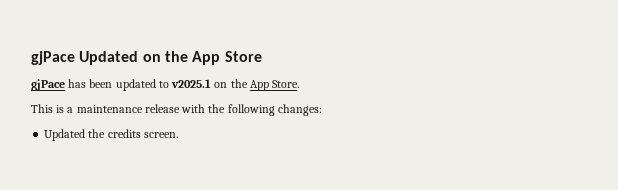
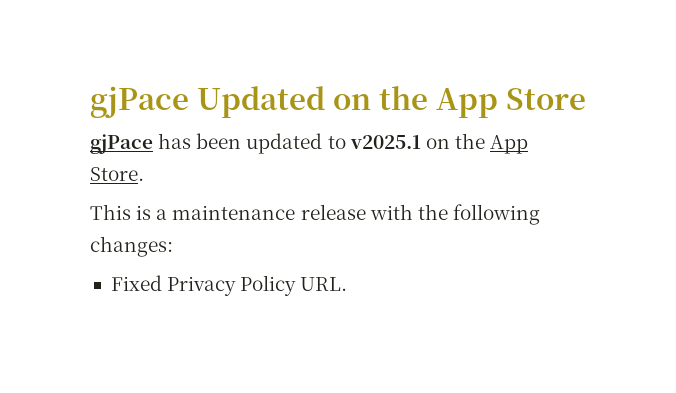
[44,129,178,141] Updated the credits screen. -> [110,275,348,296] Fixed Privacy Policy URL.

